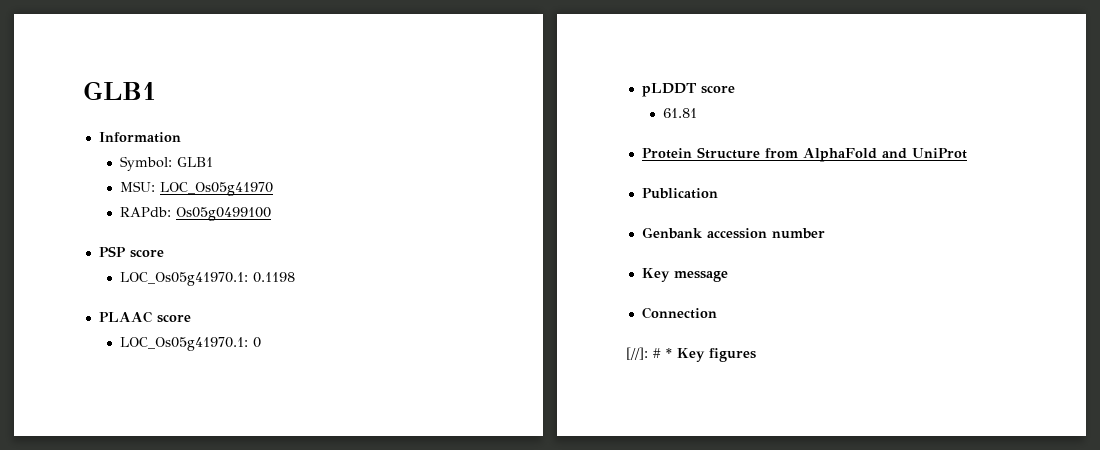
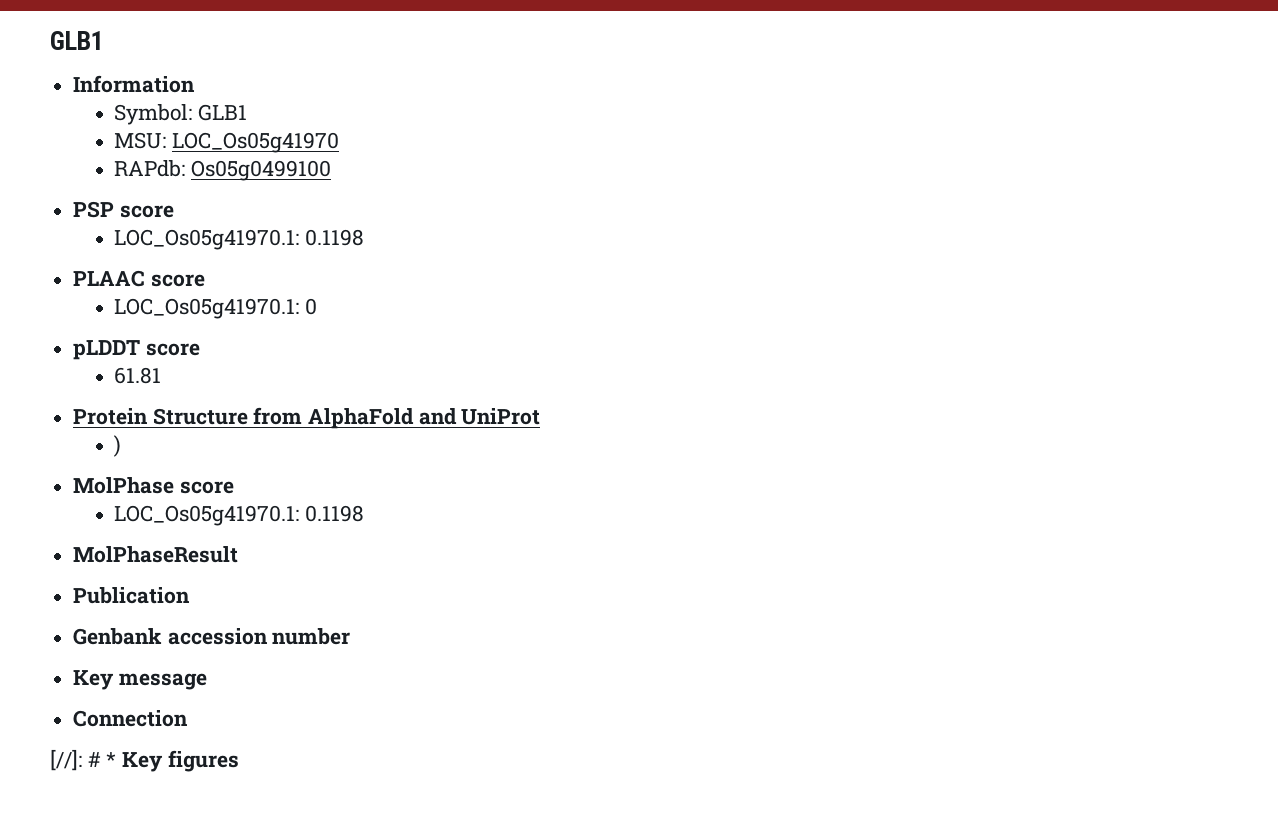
(967, 153) none -> [114,435,122,457] [73,477,234,494] [114,505,365,526] [73,546,239,563] // ) // MolPhase score // LOC_Os05g41970.1: 0.1198 // MolPhaseResult

